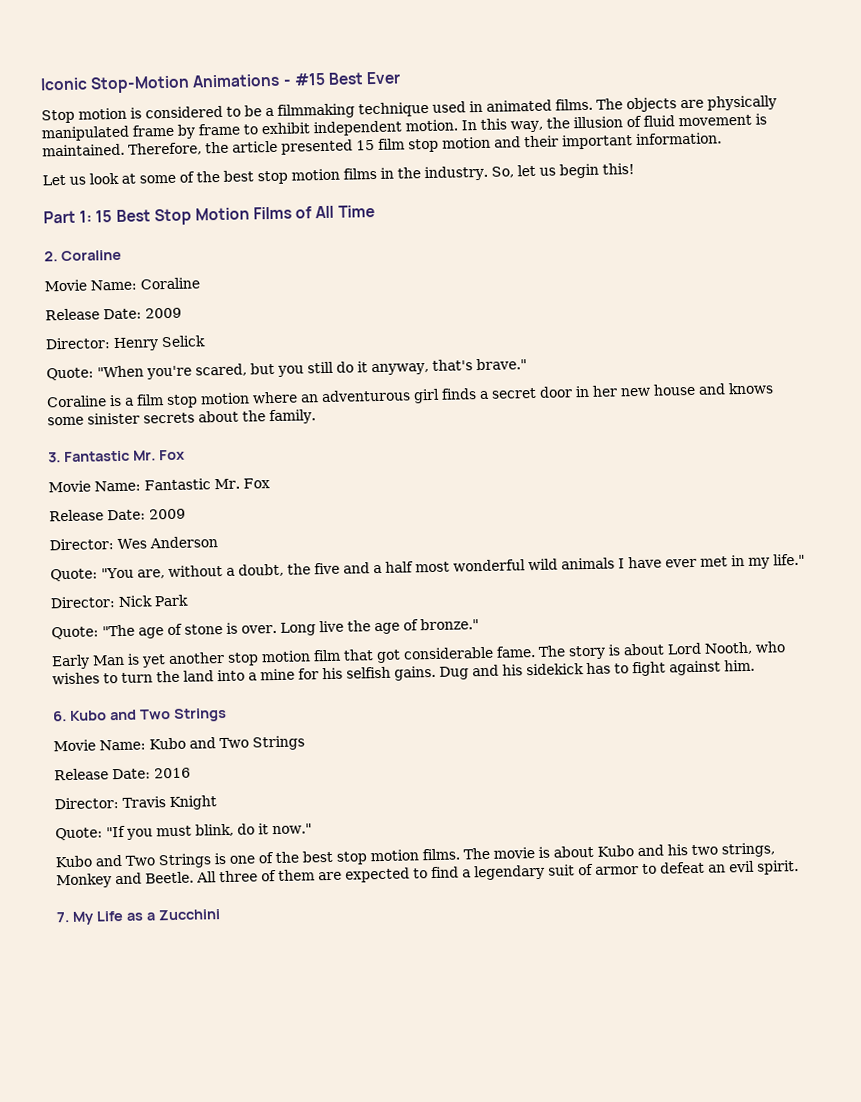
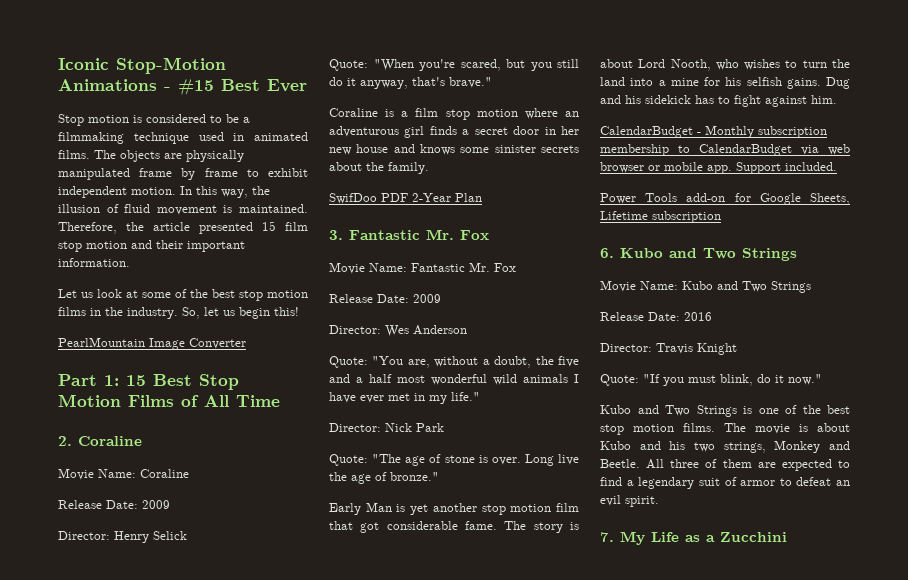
(635, 169) none -> [58,337,246,350] // PearlMountain Image Converter
(316, 417) none -> [329,193,482,204] // SwifDoo PDF 2-Year Plan
(755, 665) none -> [600,125,827,138] [600,144,850,156] [600,162,837,174] [600,193,850,205] [600,211,721,223] // CalendarBudget - Monthly subscription membership to CalendarBudget via web browser or mobile app. Support included. // Power Tools add-on for Google Sheets, Lifetime subscription

